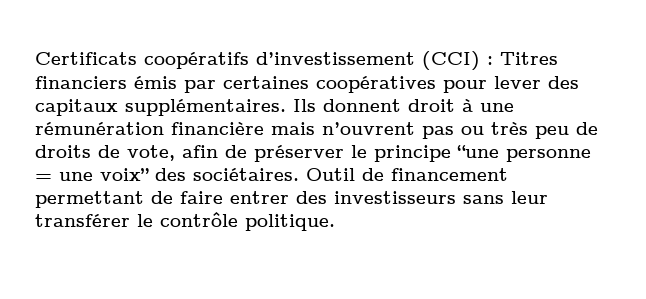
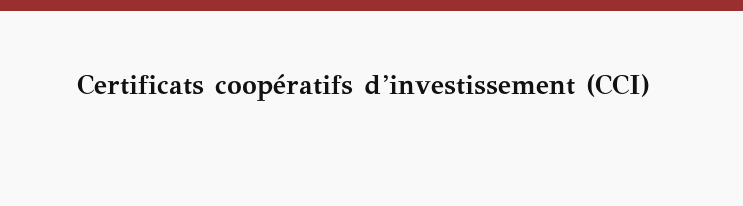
[487,52,558,65] [35,76,579,93] [35,99,514,116] [35,122,598,139] [35,145,591,162] [35,168,508,181] [35,191,548,208] [35,212,335,231] : Titres financiers émis par certaines coopératives pour lever des capitaux supplémentaires. Ils donnent droit à une rémunération financière mais n’ouvrent pas ou très peu de droits de vote, afin de préserver le principe “une personne = une voix” des sociétaires. Outil de financement permettant de faire entrer des investisseurs sans leur transférer le contrôle politique. -> (650, 85) none

